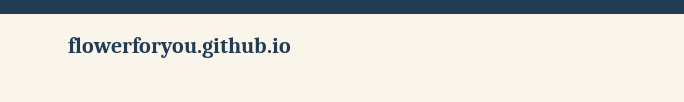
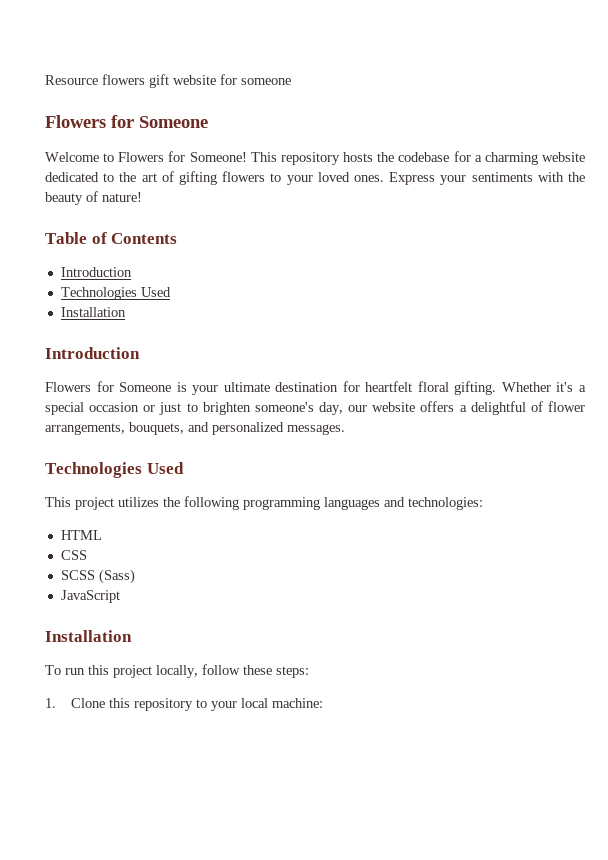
[68,37,291,58] flowerforyou.github.io -> [45,74,291,88] [45,115,208,128] [45,151,585,165] [45,171,585,185] [45,191,142,205] [45,232,178,244] [60,267,132,277] [60,287,171,300] [60,307,126,317] [45,347,140,359] [45,381,587,395] [45,401,586,415] [45,422,345,435] [45,462,184,478] [45,496,483,510] [60,530,102,540] [60,550,87,560] [60,569,135,584] [60,590,120,603] [45,630,132,642] [45,664,309,678] [45,698,323,711] Resource flowers gift website for someone // Flowers for Someone // Welcome to Flowers for Someone! This repository hosts the codebase for a charming website dedicated to the art of gifting flowers to your loved ones. Express your sentiments with the beauty of nature! // Table of Contents // Introduction // Technologies Used // Installation // Introduction // Flowers for Someone is your ultimate destination for heartfelt floral gifting. Whether it's a special occasion or just to brighten someone's day, our website offers a delightful of flower arrangements, bouquets, and personalized messages. // Technologies Used // This project utilizes the following programming languages and technologies: // HTML // CSS // SCSS (Sass) // JavaScript // Installation // To run this project locally, follow these steps: // 1. Clone this repository to your local machine:

